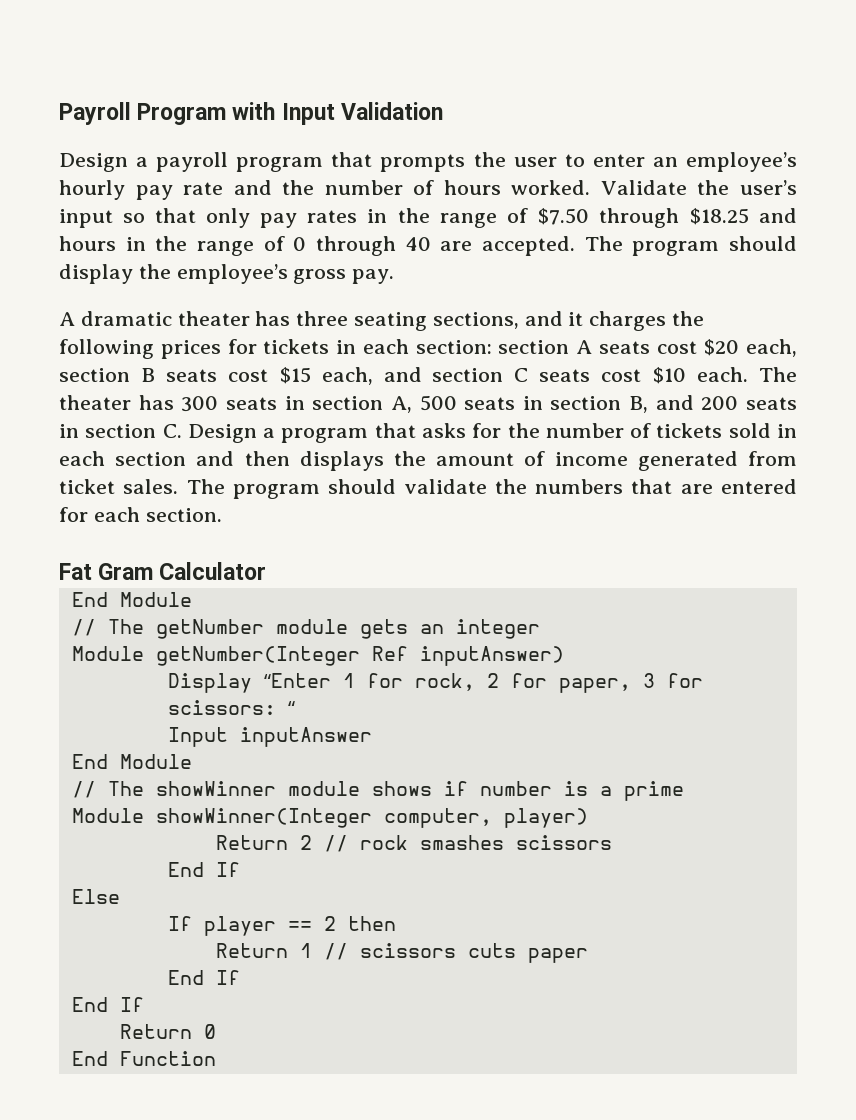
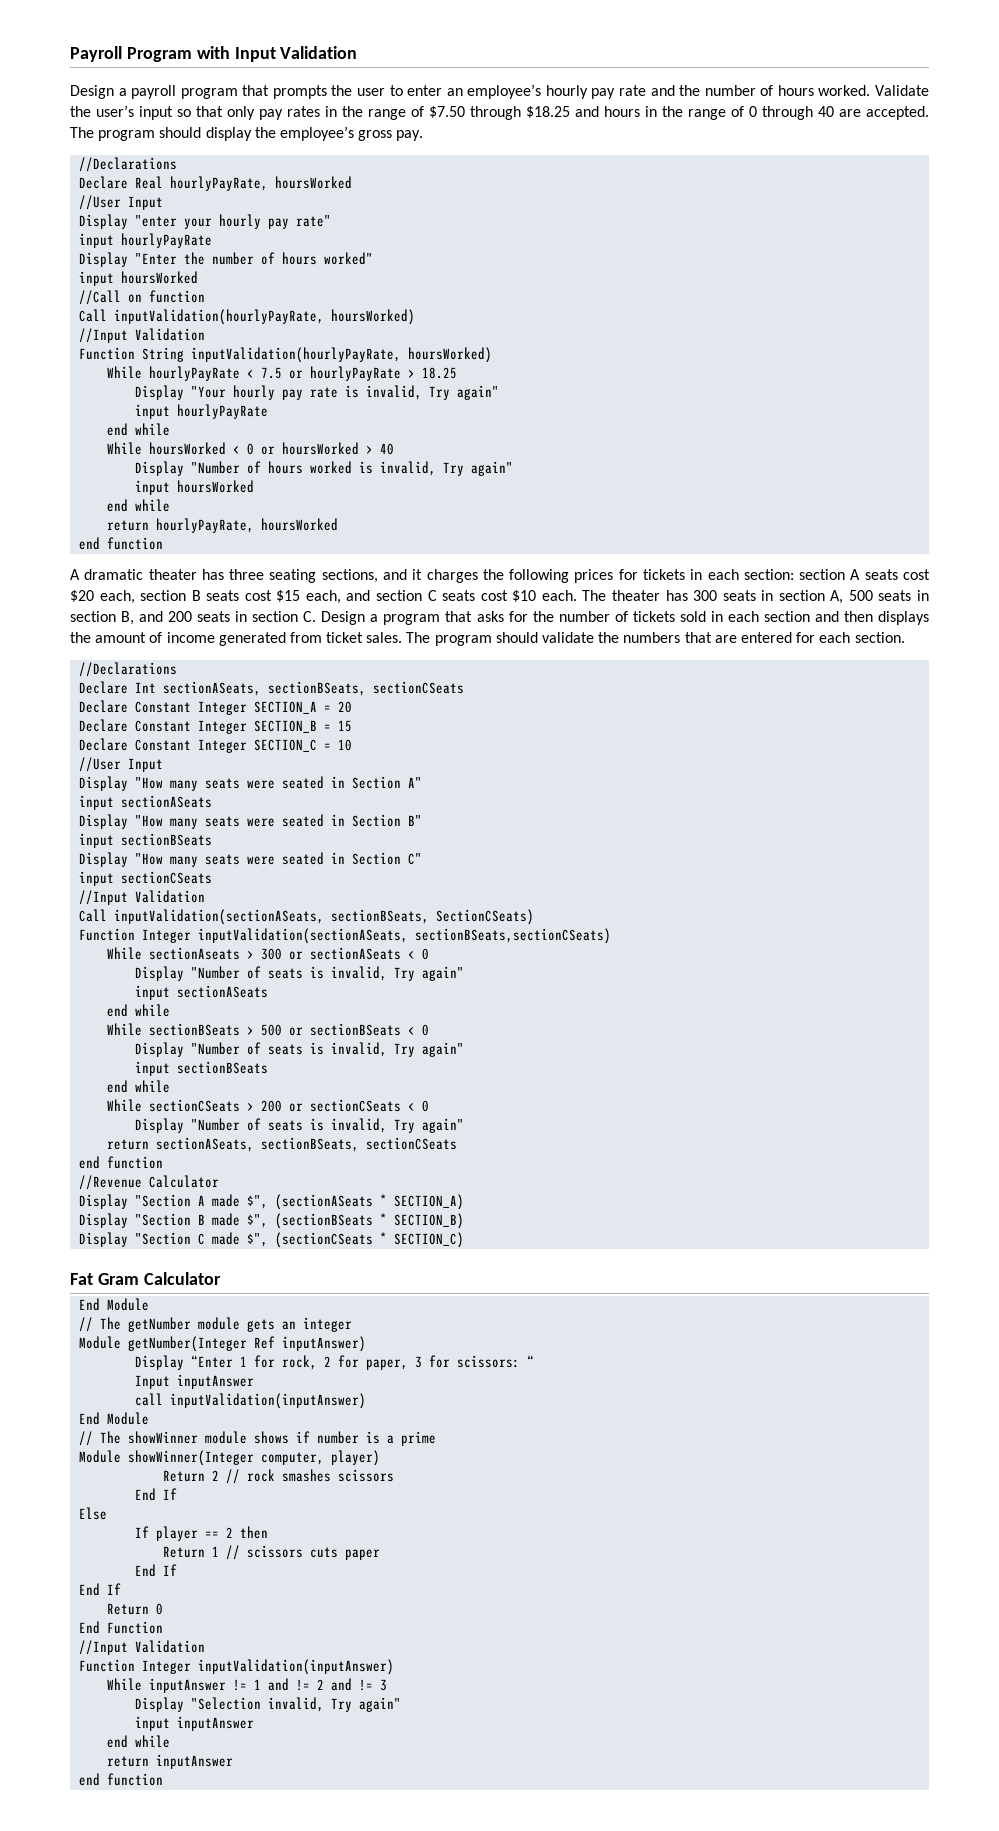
(395, 276) none -> [79,157,178,172] [79,176,353,191] [79,195,164,210] [79,214,332,229] [79,233,213,248] [79,252,374,267] [79,271,199,286] [79,290,206,305] [79,309,416,325] [79,328,206,343] [79,347,493,363] [107,366,458,381] [135,385,500,400] [135,404,269,419] [107,423,171,436] [107,442,395,455] [135,461,514,476] [135,480,255,495] [107,499,171,512] [107,518,339,533] [79,537,164,550] // //Declarations // Declare Real hourlyPayRate, hoursWorked // //User Input // Display "enter your hourly pay rate" // input hourlyPayRate // Display "Enter the number of hours worked" // input hoursWorked // //Call on function // Call inputValidation(hourlyPayRate, hoursWorked) // //Input Validation // Function String inputValidation(hourlyPayRate, hoursWorked) // While hourlyPayRate < 7.5 or hourlyPayRate > 18.25 // Display "Your hourly pay rate is invalid, Try again" // input hourlyPayRate // end while // While hoursWorked < 0 or hoursWorked > 40 // Display "Number of hours worked is invalid, Try again" // input hoursWorked // end while // return hourlyPayRate, hoursWorked // end function
(222, 515) none -> [79,662,178,677] [79,681,465,696] [79,700,353,715] [79,719,353,734] [79,738,353,753] [79,757,164,772] [79,776,423,791] [79,795,213,810] [79,814,423,829] [79,833,213,848] [79,852,423,867] [79,871,213,886] [79,890,206,905] [79,909,535,925] [79,928,612,944] [107,947,430,960] [135,966,465,981] [135,985,269,1000] [107,1004,171,1017] [107,1023,430,1036] [135,1042,465,1057] [135,1061,269,1076] [107,1080,171,1093] [107,1099,430,1112] [135,1118,465,1133] [107,1137,458,1152] [79,1156,164,1169] [79,1175,220,1190] [79,1194,465,1210] [79,1213,465,1229] [79,1232,465,1248] // //Declarations // Declare Int sectionASeats, sectionBSeats, sectionCSeats // Declare Constant Integer SECTION_A = 20 // Declare Constant Integer SECTION_B = 15 // Declare Constant Integer SECTION_C = 10 // //User Input // Display "How many seats were seated in Section A" // input sectionASeats // Display "How many seats were seated in Section B" // input sectionBSeats // Display "How many seats were seated in Section C" // input sectionCSeats // //Input Validation // Call inputValidation(sectionASeats, sectionBSeats, SectionCSeats) // Function Integer inputValidation(sectionASeats, sectionBSeats,sectionCSeats) // While sectionAseats > 300 or sectionASeats < 0 // Display "Number of seats is invalid, Try again" // input sectionASeats // end while // While sectionBSeats > 500 or sectionBSeats < 0 // Display "Number of seats is invalid, Try again" // input sectionBSeats // end while // While sectionCSeats > 200 or sectionCSeats < 0 // Display "Number of seats is invalid, Try again" // return sectionASeats, sectionBSeats, sectionCSeats // end function // //Revenue Calculator // Display "Section A made $", (sectionASeats * SECTION_A) // Display "Section B made $", (sectionBSeats * SECTION_B) // Display "Section C made $", (sectionCSeats * SECTION_C)
(372, 737) none -> [135,1393,367,1409] // call inputValidation(inputAnswer)
(216, 1058) none -> [79,1640,206,1655] [79,1659,395,1675] [107,1678,388,1693] [135,1697,402,1712] [135,1716,255,1731] [107,1735,171,1748] [107,1754,234,1769] [79,1773,164,1786] // //Input Validation // Function Integer inputValidation(inputAnswer) // While inputAnswer != 1 and != 2 and != 3 // Display "Selection invalid, Try again" // input inputAnswer // end while // return inputAnswer // end function

